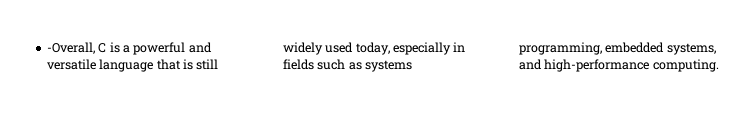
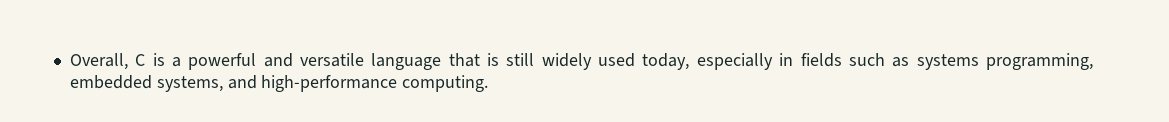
[46,42,95,54] -Overall, -> [69,53,128,70] Overall,

